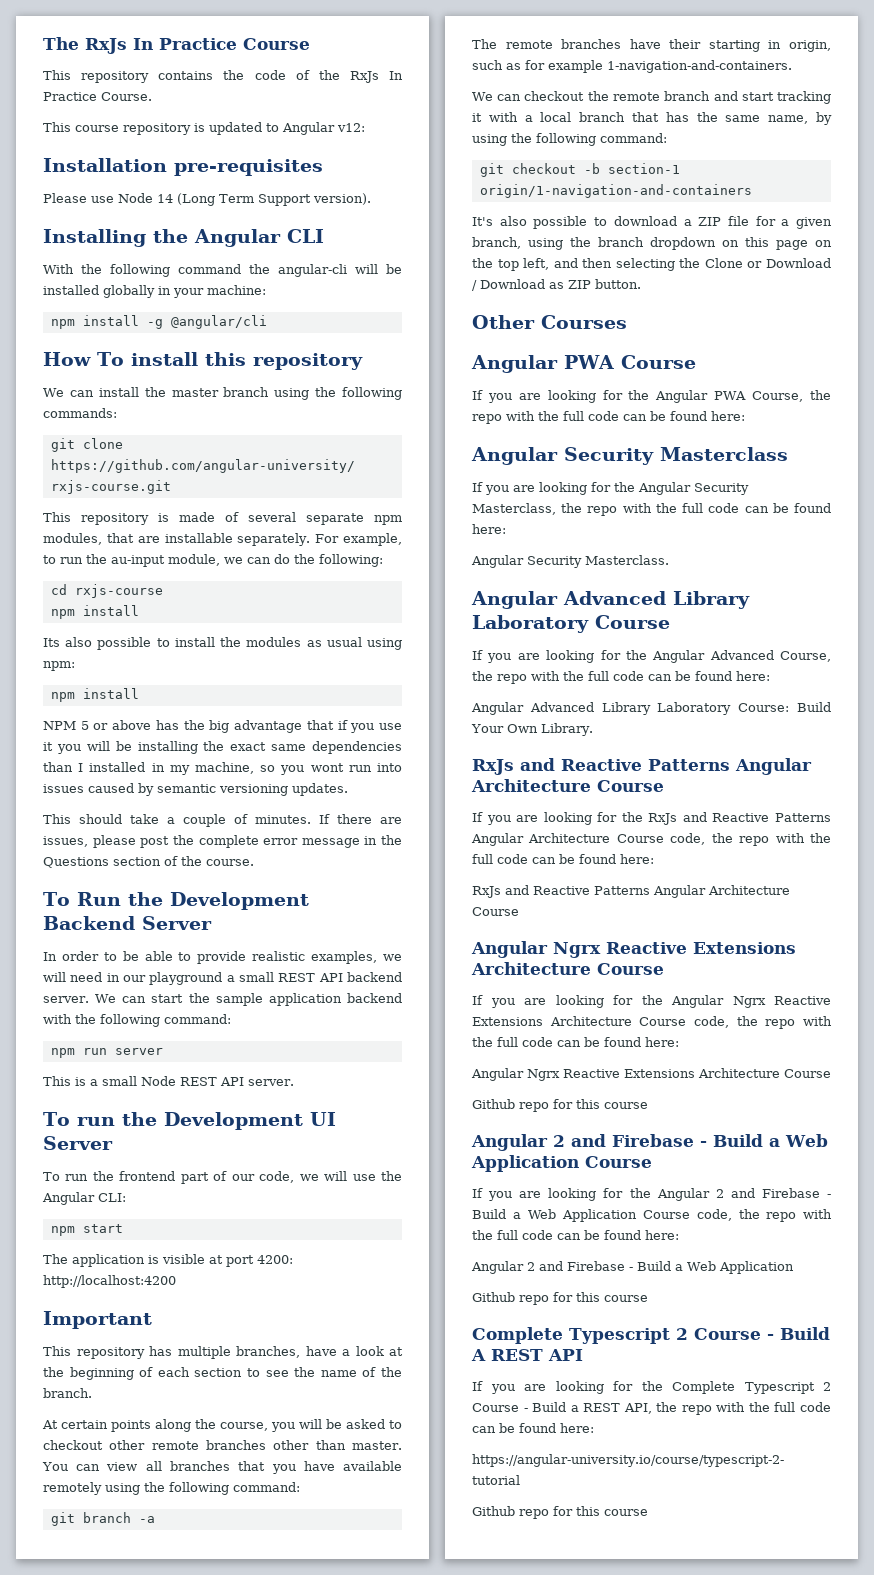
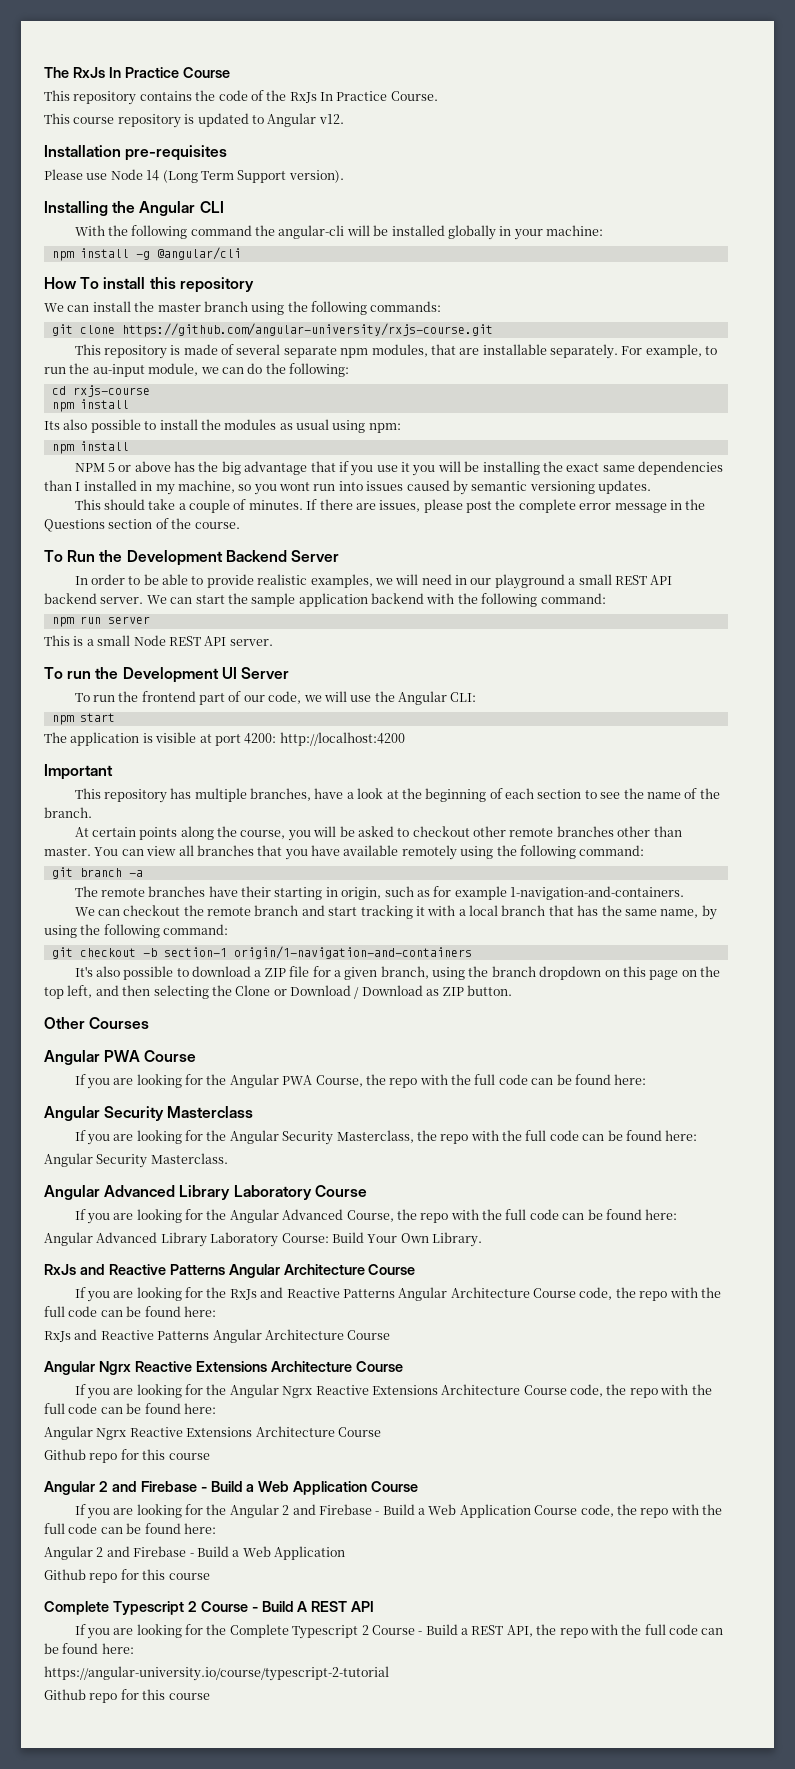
[337,123,365,132] v12: -> [318,114,344,124] v12.

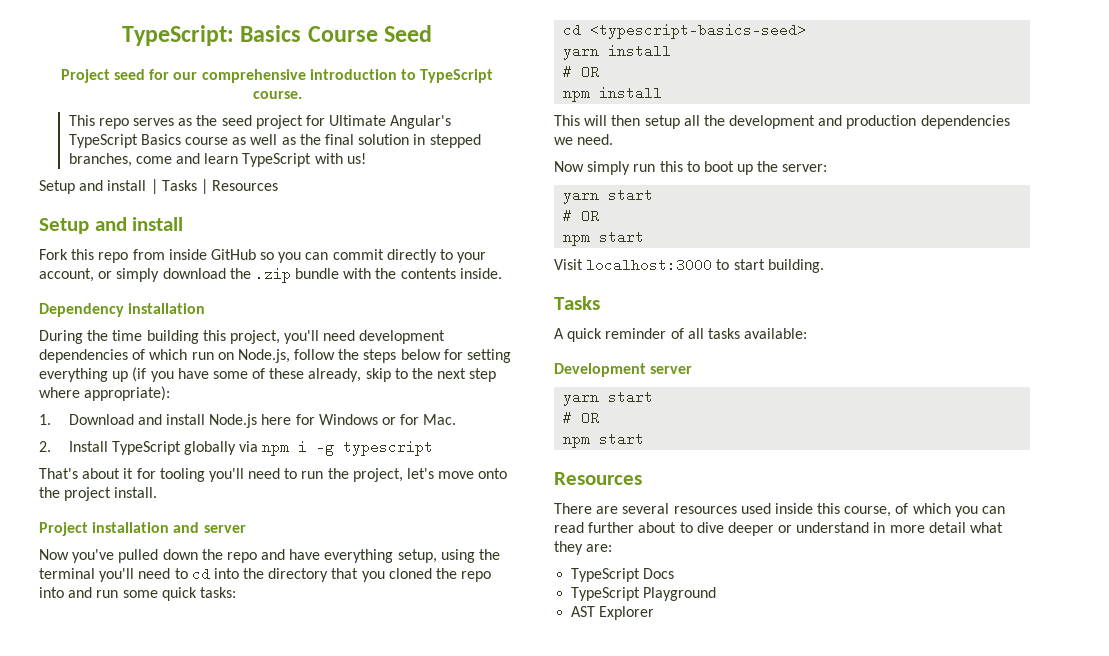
[44,67,230,78] [44,90,438,105] [44,113,344,128] [44,145,228,161] [44,169,344,183] [44,201,224,216] [74,225,604,240] [51,247,241,261] [44,277,254,293] [44,301,442,315] [51,323,493,337] [74,344,718,359] [44,363,349,377] [51,385,150,397] [51,399,129,412] [44,419,401,433] [51,441,129,454] [74,461,724,476] [44,480,651,495] [74,499,706,513] [44,518,240,532] [44,550,339,566] [74,574,673,589] [44,593,606,607] [51,616,150,627] [44,635,273,646] [44,667,289,683] [74,691,477,705] [51,713,115,725] [44,732,405,746] [44,764,113,780] [74,788,720,803] [44,807,92,818] [74,826,682,841] [44,845,645,860] [51,867,143,879] [74,886,685,900] [74,905,717,920] [44,924,229,938] [51,946,472,959] [74,966,721,980] [44,985,512,999] [44,1017,150,1029] [44,1050,197,1065] [74,1074,647,1089] [44,1106,254,1121] [74,1130,698,1145] [44,1153,228,1168] [44,1185,367,1200] [74,1209,678,1224] [44,1232,482,1247] [44,1264,416,1278] [74,1287,721,1302] [44,1306,216,1317] [44,1329,391,1343] [44,1361,403,1375] [74,1384,712,1399] [44,1403,216,1414] [44,1426,381,1440] [44,1449,210,1463] [44,1481,419,1495] [74,1504,723,1519] [44,1523,216,1534] [44,1546,345,1560] [44,1569,210,1583] [44,1601,375,1615] [74,1624,724,1639] [44,1643,134,1654] [44,1666,389,1681] [44,1689,210,1703] The RxJs In Practice Course // This repository contains the code of the RxJs In Practice Course. // This course repository is updated to Angular v12. // Installation pre-requisites // Please use Node 14 (Long Term Support version). // Installing the Angular CLI // With the following command the angular-cli will be installed globally in your machine: // npm install -g @angular/cli // How To install this repository // We can install the master branch using the following commands: // git clone https://github.com/angular-university/rxjs-course.git // This repository is made of several separate npm modules, that are installable separately. For example, to run the au-input module, we can do the following: // cd rxjs-course // npm install // Its also possible to install the modules as usual using npm: // npm install // NPM 5 or above has the big advantage that if you use it you will be installing the exact same dependencies than I installed in my machine, so you wont run into issues caused by semantic versioning updates. // This should take a couple of minutes. If there are issues, please post the complete error message in the Questions section of the course. // To Run the Development Backend Server // In order to be able to provide realistic examples, we will need in our playground a small REST API backend server. We can start the sample application backend with the following command: // npm run server // This is a small Node REST API server. // To run the Development UI Server // To run the frontend part of our code, we will use the Angular CLI: // npm start // The application is visible at port 4200: http://localhost:4200 // Important // This repository has multiple branches, have a look at the beginning of each section to see the name of the branch. // At certain points along the course, you will be asked to checkout other remote branches other than master. You can view all branches that you have available remotely using the following command: // git branch -a // The remote branches have their starting in origin, such as for example 1-navigation-and-containers. // We can checkout the remote branch and start tracking it with a local branch that has the same name, by using the following command: // git checkout -b section-1 origin/1-navigation-and-containers // It's also possible to download a ZIP file for a given branch, using the branch dropdown on this page on the top left, and then selecting the Clone or Download / Download as ZIP button. // Other Courses // Angular PWA Course // If you are looking for the Angular PWA Course, the repo with the full code can be found here: // Angular Security Masterclass // If you are looking for the Angular Security Masterclass, the repo with the full code can be found here: // Angular Security Masterclass. // Angular Advanced Library Laboratory Course // If you are looking for the Angular Advanced Course, the repo with the full code can be found here: // Angular Advanced Library Laboratory Course: Build Your Own Library. // RxJs and Reactive Patterns Angular Architecture Course // If you are looking for the RxJs and Reactive Patterns Angular Architecture Course code, the repo with the full code can be found here: // RxJs and Reactive Patterns Angular Architecture Course // Angular Ngrx Reactive Extensions Architecture Course // If you are looking for the Angular Ngrx Reactive Extensions Architecture Course code, the repo with the full code can be found here: // Angular Ngrx Reactive Extensions Architecture Course // Github repo for this course // Angular 2 and Firebase - Build a Web Application Course // If you are looking for the Angular 2 and Firebase - Build a Web Application Course code, the repo with the full code can be found here: // Angular 2 and Firebase - Build a Web Application // Github repo for this course // Complete Typescript 2 Course - Build A REST API // If you are looking for the Complete Typescript 2 Course - Build a REST API, the repo with the full code can be found here: // https://angular-university.io/course/typescript-2-tutorial // Github repo for this course -> [121,25,433,46] [60,69,494,83] [252,91,302,99] [68,115,452,129] [68,134,481,148] [68,153,366,167] [39,179,279,194] [39,217,184,234] [39,249,487,263] [39,267,502,283] [39,303,206,317] [39,330,446,344] [39,349,512,363] [39,367,497,382] [39,386,171,401] [39,414,457,428] [39,440,434,456] [39,468,508,482] [39,487,158,501] [39,522,246,536] [39,549,501,563] [39,567,492,582] [39,587,236,601] [563,23,807,39] [563,44,672,60] [563,65,600,79] [563,86,663,102] [554,115,1010,129] [554,134,614,145] [554,161,828,175] [563,188,654,204] [563,209,600,223] [563,230,645,246] [554,258,824,273] [554,296,600,310] [554,328,808,342] [554,363,693,377] [563,390,654,406] [563,411,600,425] [563,432,645,448] [554,472,642,485] [554,503,1006,517] [554,522,1004,536] [554,541,613,555] [571,568,675,582] [571,587,717,601] [571,606,655,620] TypeScript: Basics Course Seed // Project seed for our comprehensive introduction to TypeScript course. // This repo serves as the seed project for Ultimate Angular's TypeScript Basics course as well as the final solution in stepped branches, come and learn TypeScript with us! // Setup and install | Tasks | Resources // Setup and install // Fork this repo from inside GitHub so you can commit directly to your account, or simply download the .zip bundle with the contents inside. // Dependency installation // During the time building this project, you'll need development dependencies of which run on Node.js, follow the steps below for setting everything up (if you have some of these already, skip to the next step where appropriate): // 1. Download and install Node.js here for Windows or for Mac. // 2. Install TypeScript globally via npm i -g typescript // That's about it for tooling you'll need to run the project, let's move onto the project install. // Project installation and server // Now you've pulled down the repo and have everything setup, using the terminal you'll need to cd into the directory that you cloned the repo into and run some quick tasks: // cd <typescript-basics-seed> // yarn install // # OR // npm install // This will then setup all the development and production dependencies we need. // Now simply run this to boot up the server: // yarn start // # OR // npm start // Visit localhost:3000 to start building. // Tasks // A quick reminder of all tasks available: // Development server // yarn start // # OR // npm start // Resources // There are several resources used inside this course, of which you can read further about to dive deeper or understand in more detail what they are: // TypeScript Docs // TypeScript Playground // AST Explorer

